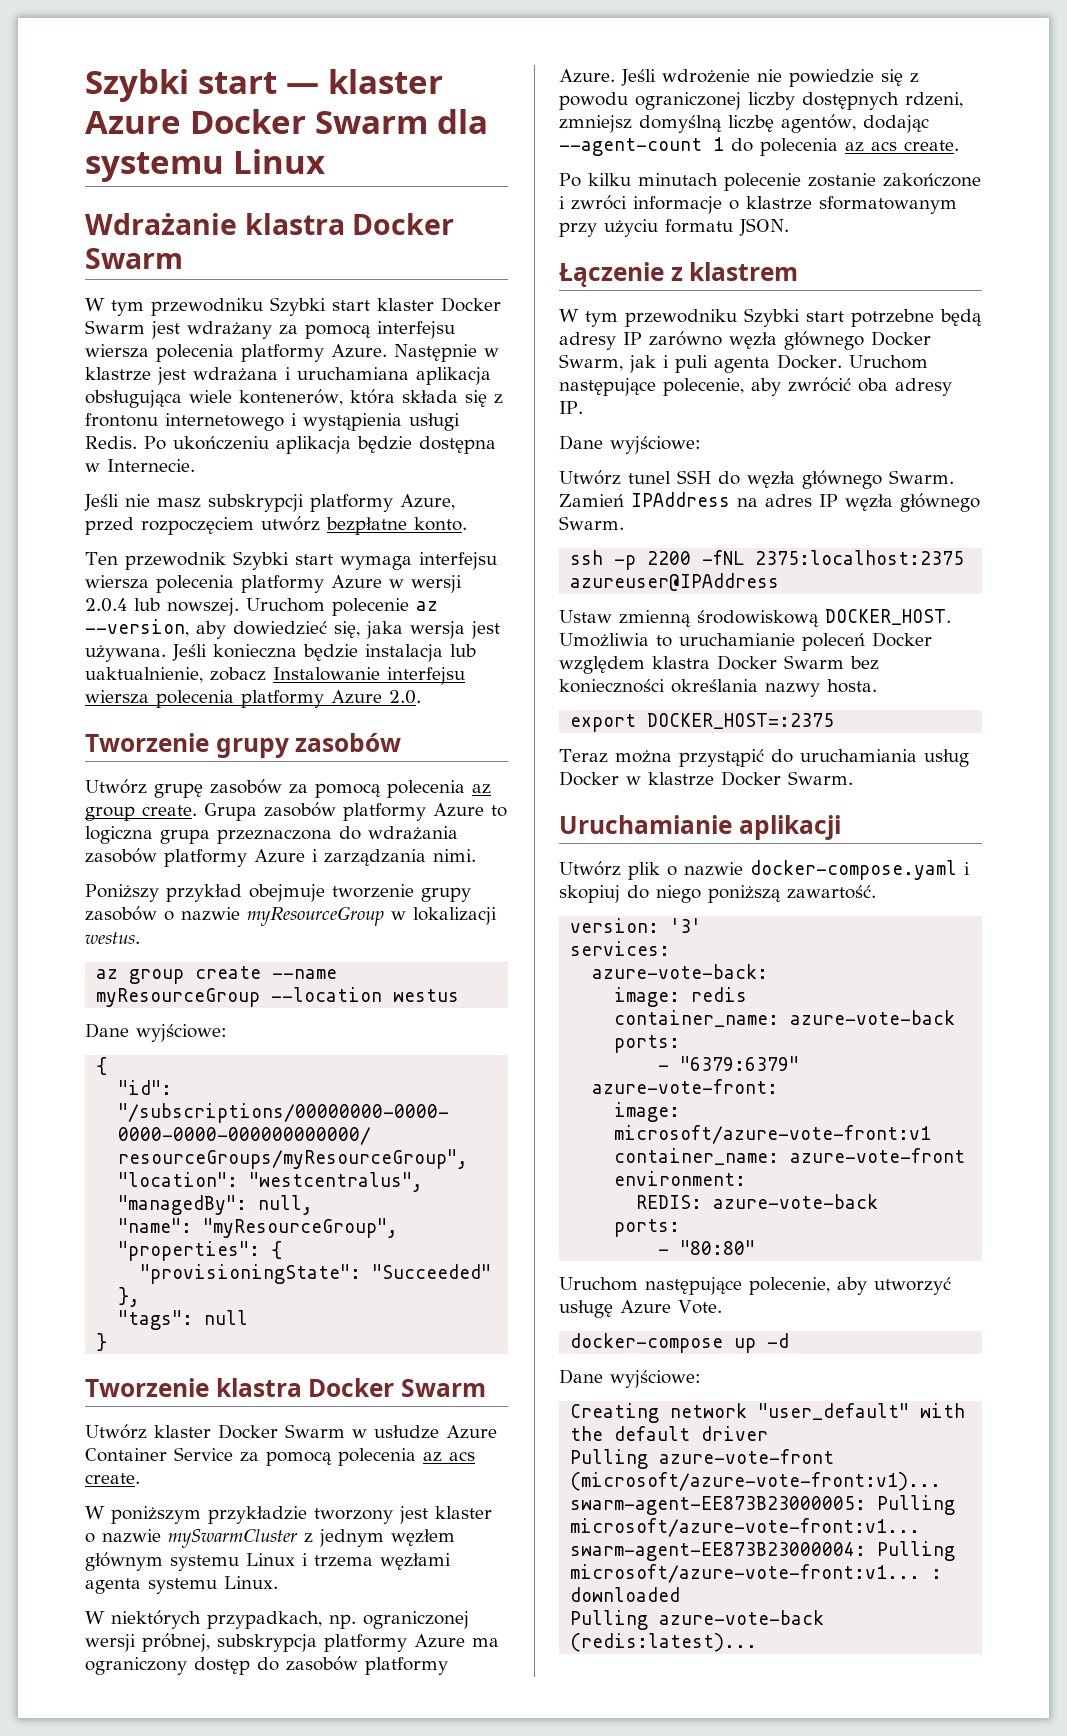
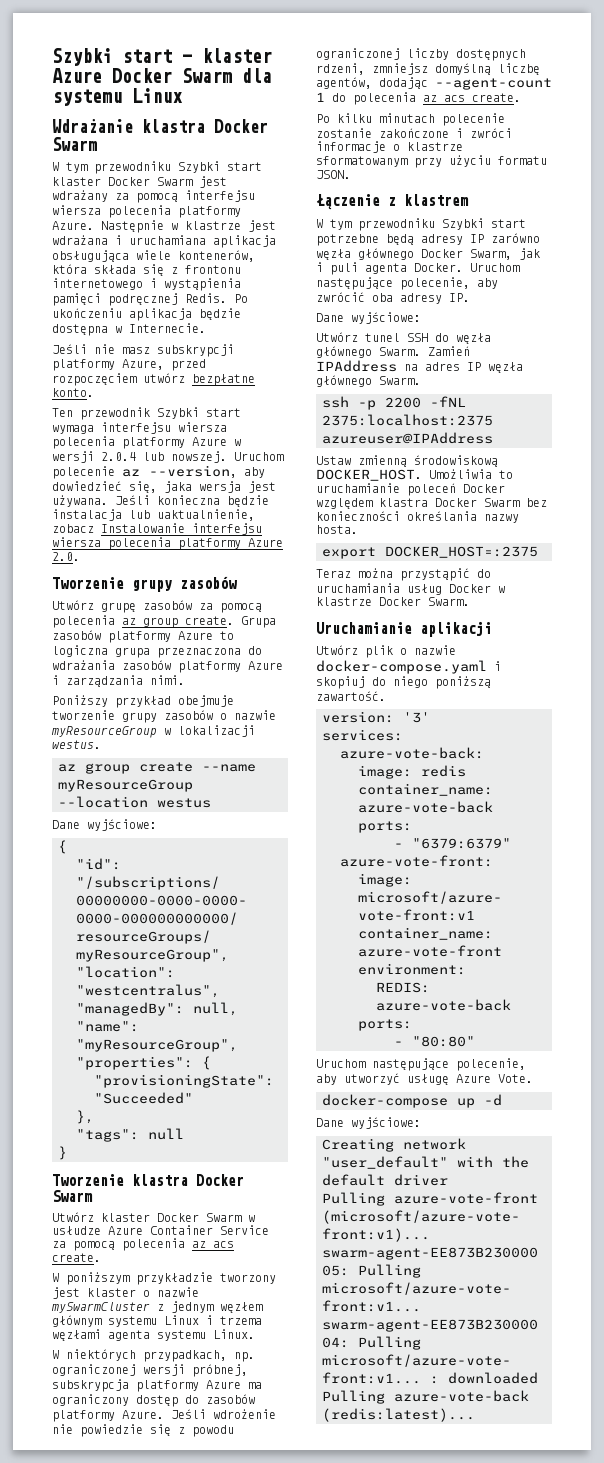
[409,413,460,431] usługi -> [52,293,178,306] pamięci podręcznej

